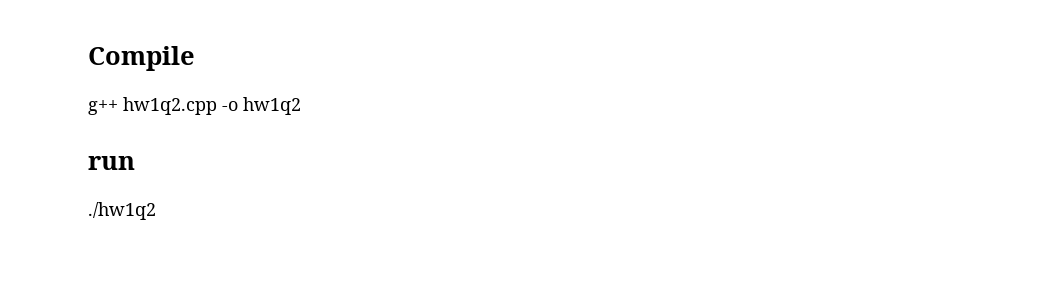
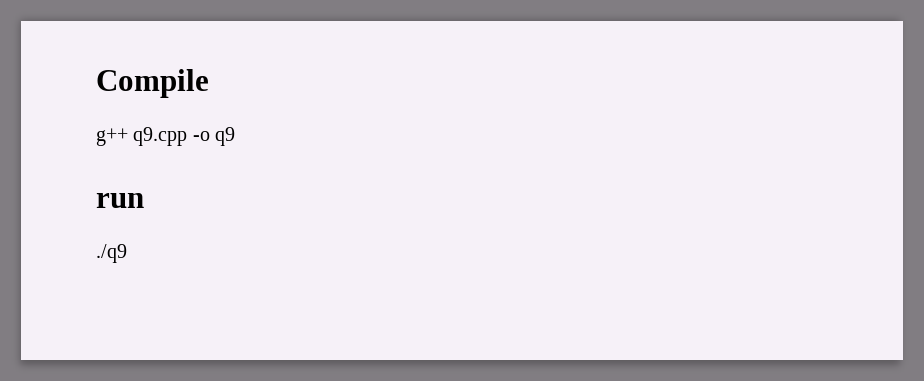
[123,97,301,115] hw1q2.cpp -o hw1q2 -> [133,127,236,146] q9.cpp -o q9
[88,202,156,220] ./hw1q2 -> [96,244,127,263] ./q9

